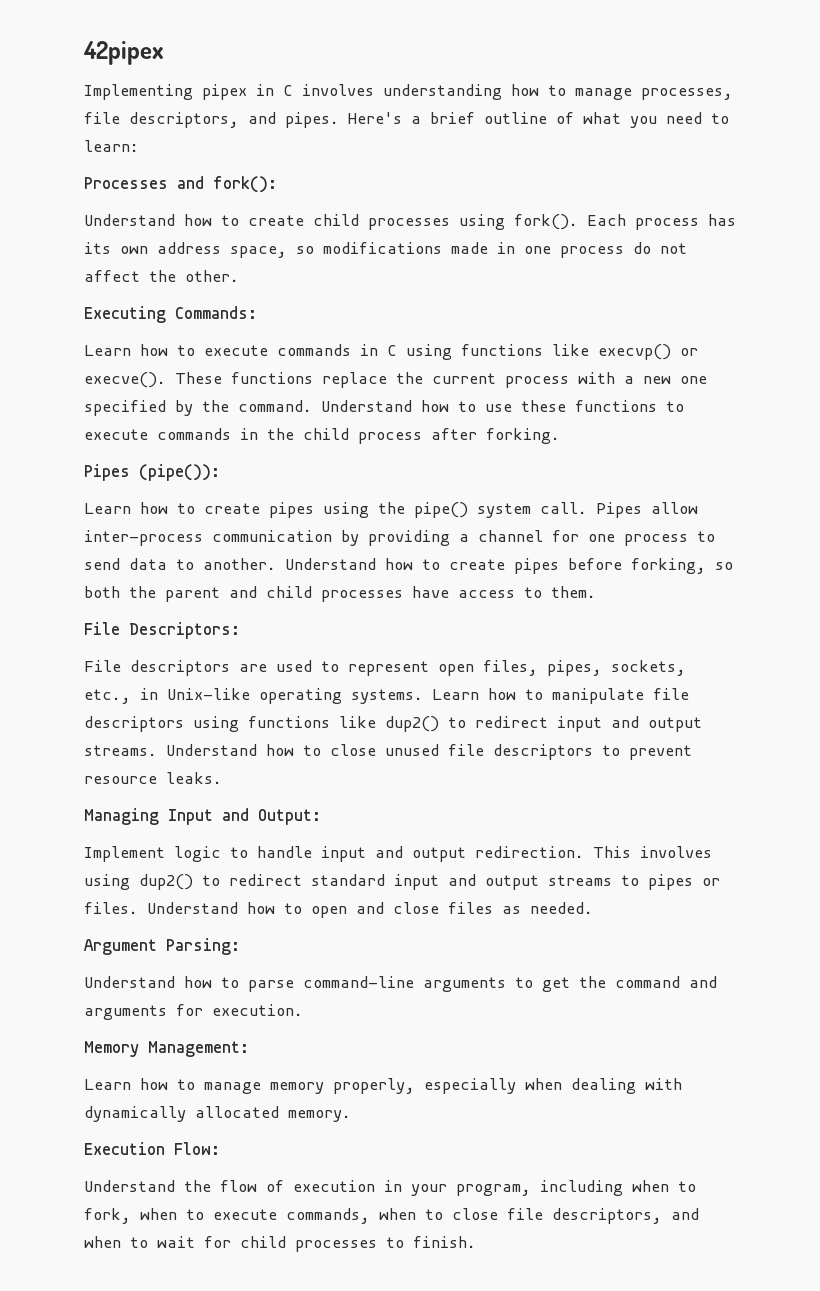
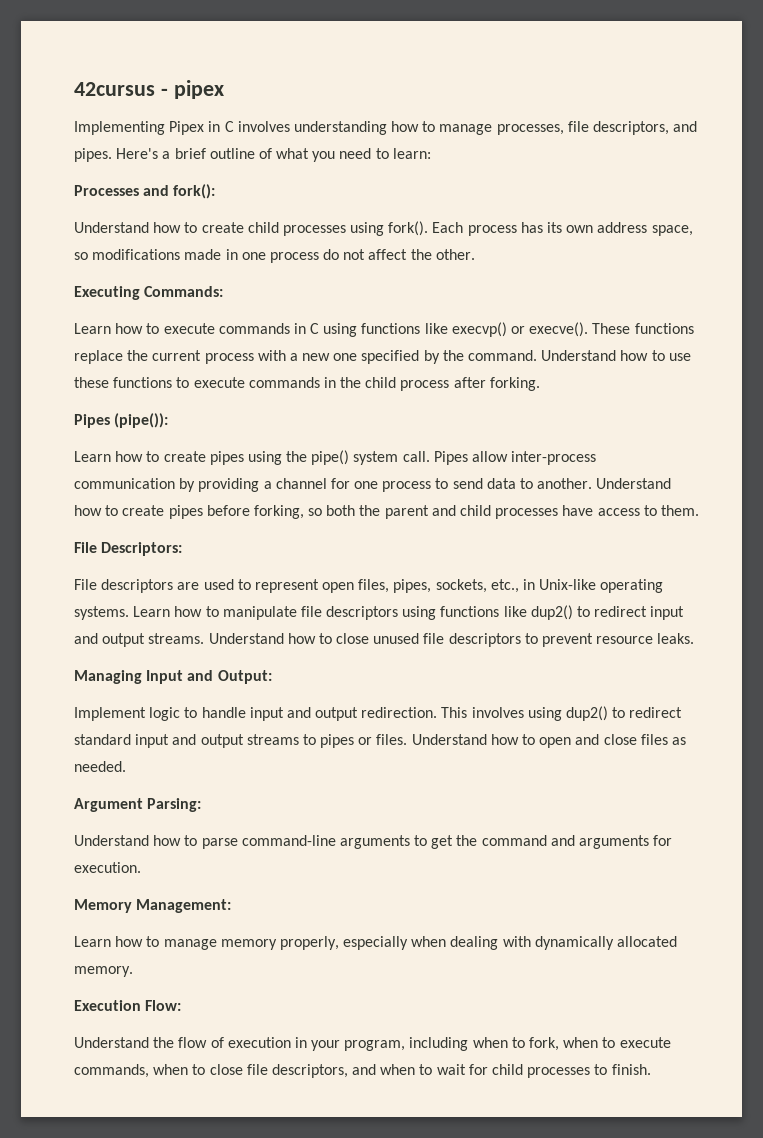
[83,41,164,65] 42pipex -> [74,80,224,99] 42cursus - pipex
[202,84,247,100] pipex -> [169,121,205,135] Pipex

